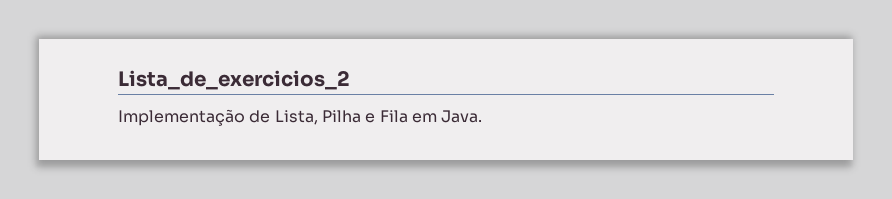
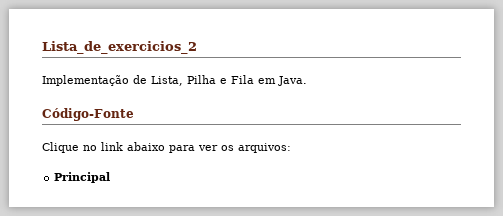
(483, 116) none -> [42,108,134,121] [42,142,291,153] [54,172,111,183] // Código-Fonte // Clique no link abaixo para ver os arquivos: // Principal

